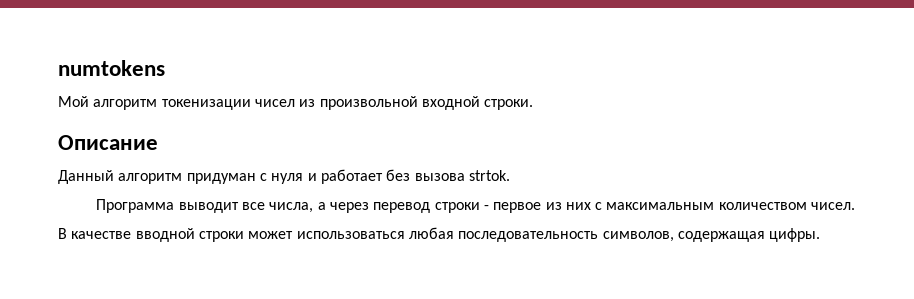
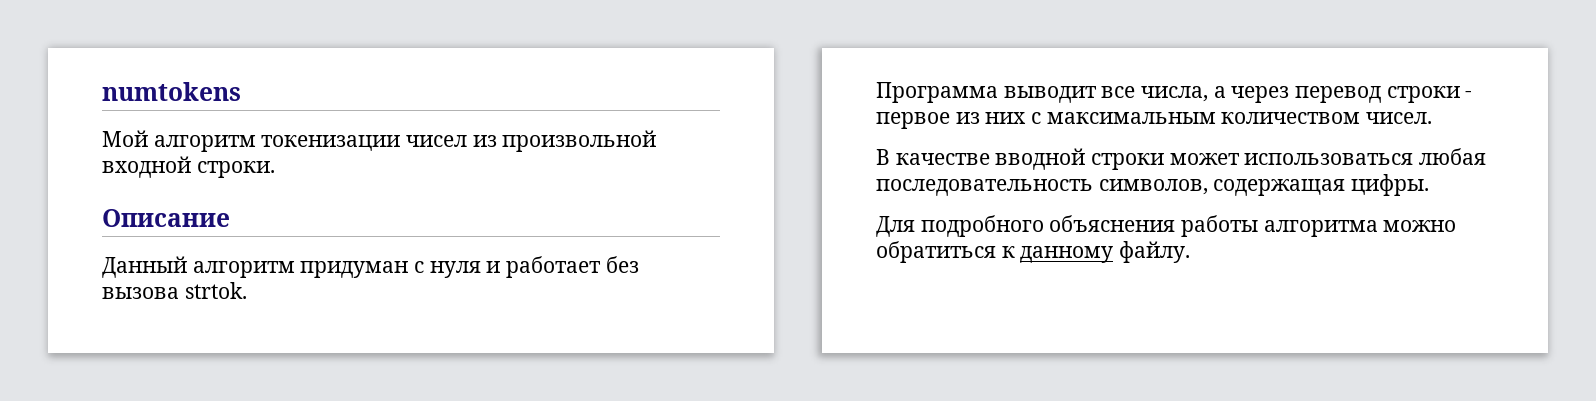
(821, 235) none -> [876,215,1457,237] [876,241,1191,263] // Для подробного объяснения работы алгоритма можно обратиться к данному файлу.

